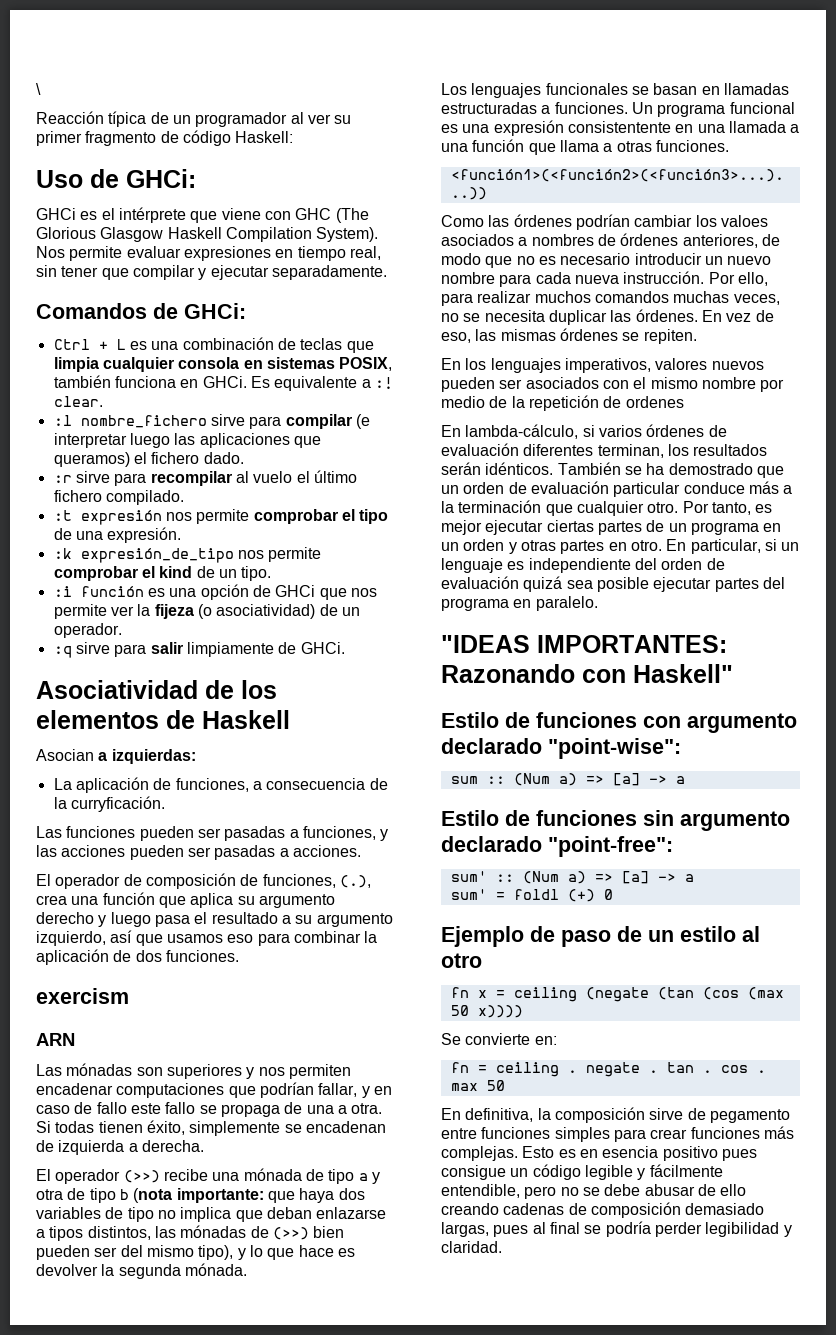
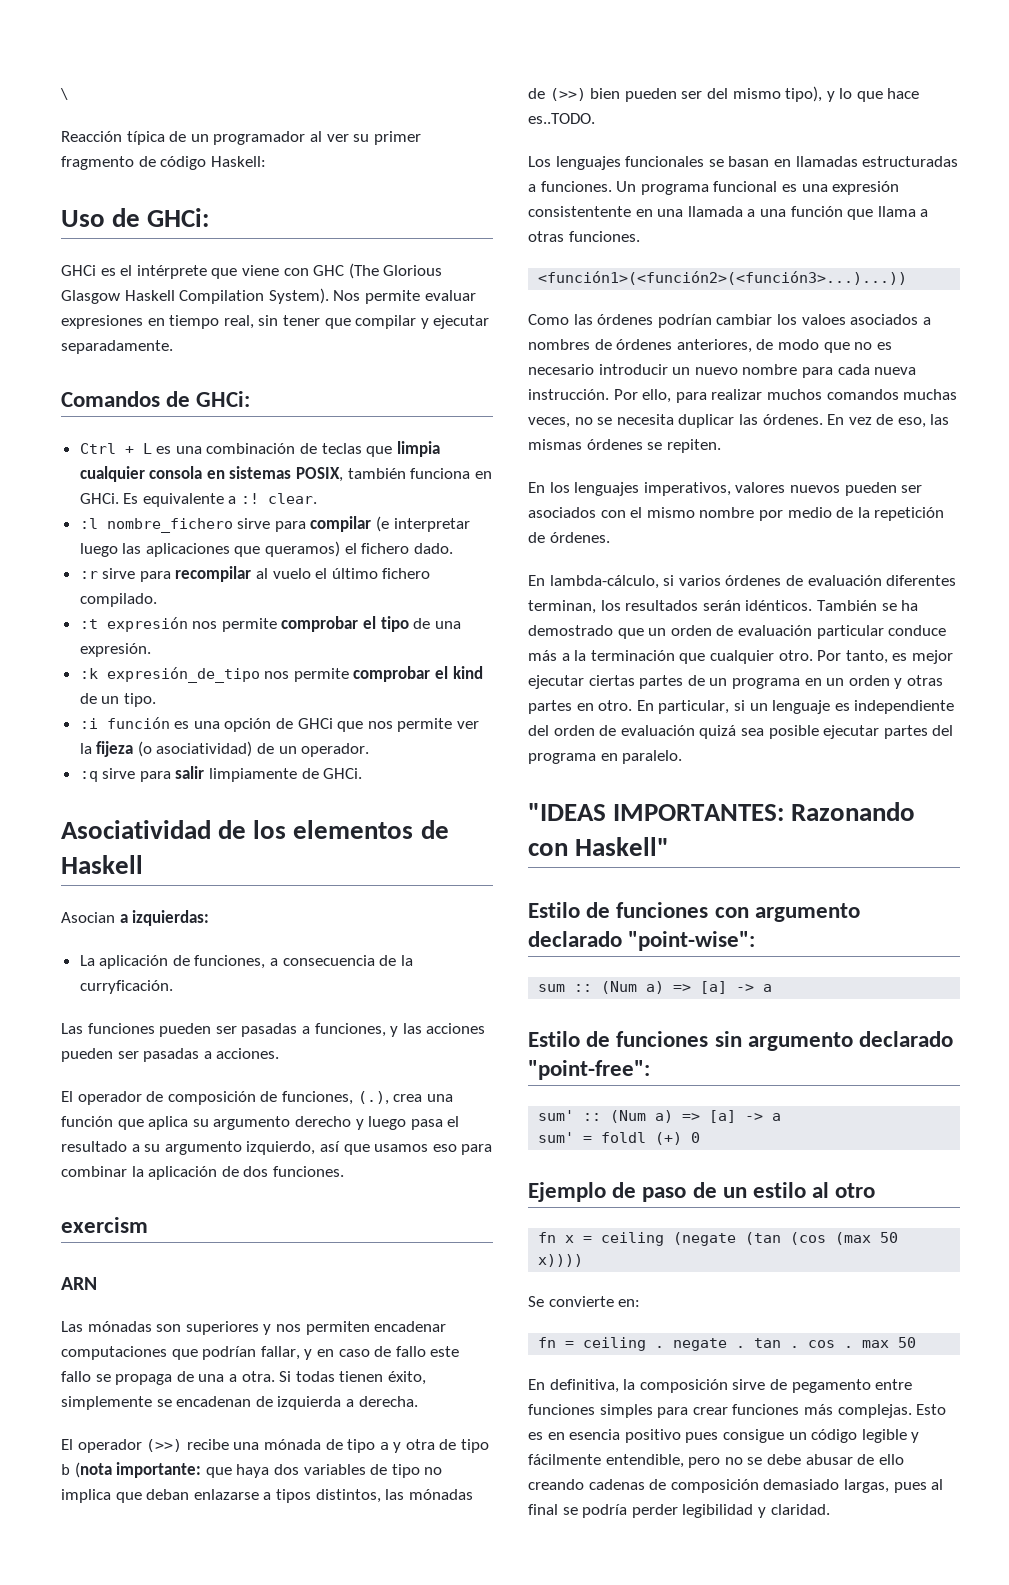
[337,1248,355,1257] [36,1263,247,1279] es devolver la segunda mónada. -> [528,113,595,124] es..TODO.
[625,396,684,408] ordenes -> [549,532,610,543] órdenes.

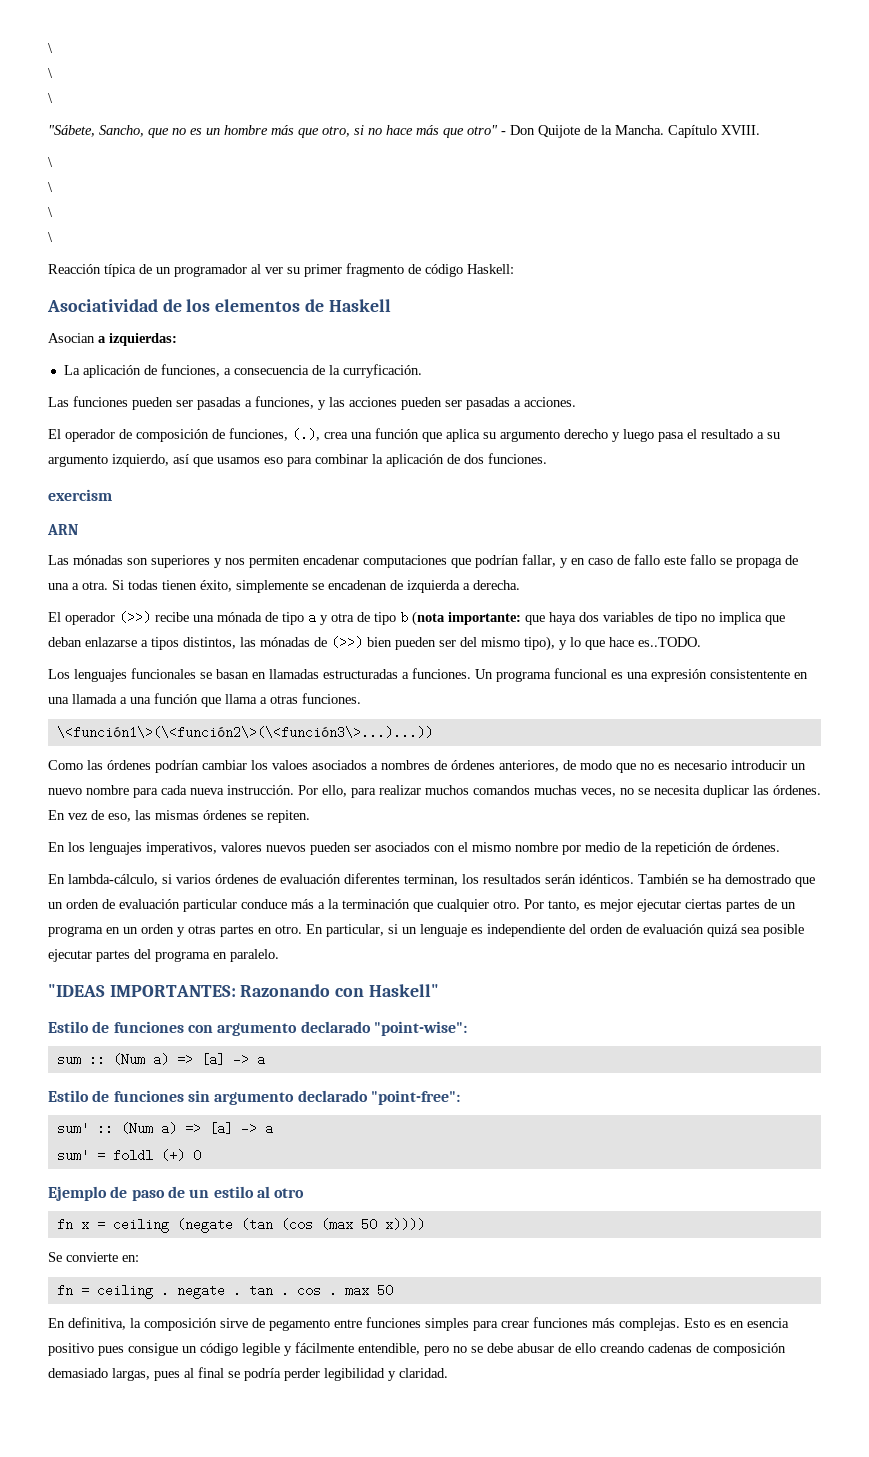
[60,88,68,100] \ -> [48,43,53,53] [48,68,53,78] [48,93,53,103] [48,125,760,138] [48,157,53,167] [48,182,53,192] [48,207,53,217] [48,232,53,242] \ // \ // \ // "Sábete, Sancho, que no es un hombre más que otro, si no hace más que otro" - Don Quijote de la Mancha. Capítulo XVIII. // \ // \ // \ // \
[61,208,210,227] [61,263,443,279] [61,288,476,304] [61,315,490,329] [61,340,173,354] [61,391,251,407] [79,441,440,457] [79,466,492,482] [79,493,318,507] [79,516,470,533] [79,541,453,557] [79,566,431,582] [79,593,157,607] [79,616,461,632] [79,643,151,657] [79,666,483,683] [79,693,156,707] [79,717,480,732] [79,741,370,757] [79,766,363,782] // Uso de GHCi: // GHCi es el intérprete que viene con GHC (The Glorious Glasgow Haskell Compilation System). Nos permite evaluar expresiones en tiempo real, sin tener que compilar y ejecutar separadamente. // Comandos de GHCi: // Ctrl + L es una combinación de teclas que limpia cualquier consola en sistemas POSIX, también funciona en GHCi. Es equivalente a :! clear. // :l nombre_fichero sirve para compilar (e interpretar luego las aplicaciones que queramos) el fichero dado. // :r sirve para recompilar al vuelo el último fichero compilado. // :t expresión nos permite comprobar el tipo de una expresión. // :k expresión_de_tipo nos permite comprobar el kind de un tipo. // :i función es una opción de GHCi que nos permite ver la fijeza (o asociatividad) de un operador. // :q sirve para salir limpiamente de GHCi. -> (514, 269) none
[538,271,908,285] <función1>(<función2>(<función3>...)...)) -> [56,726,433,739] \<función1\>(\<función2\>(\<función3\>...)...))

